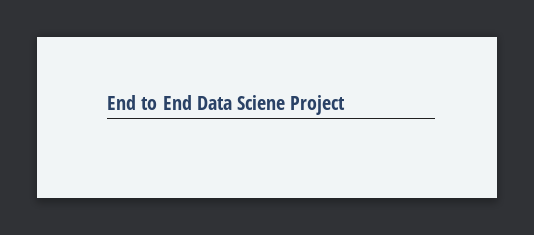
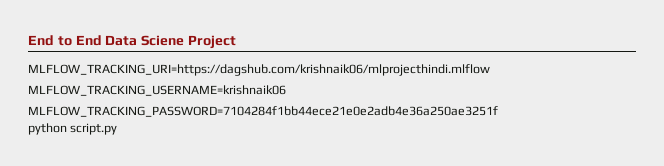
(346, 105) none -> [28,64,490,76] [28,85,286,96] [28,106,498,117] [28,123,118,135] // MLFLOW_TRACKING_URI=https://dagshub.com/krishnaik06/mlprojecthindi.mlflow // MLFLOW_TRACKING_USERNAME=krishnaik06 // MLFLOW_TRACKING_PASSWORD=7104284f1bb44ece21e0e2adb4e36a250ae3251f // python script.py

